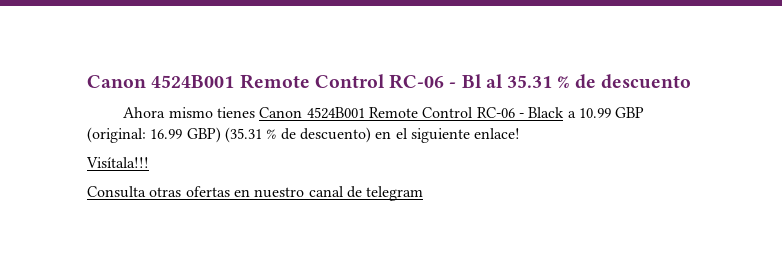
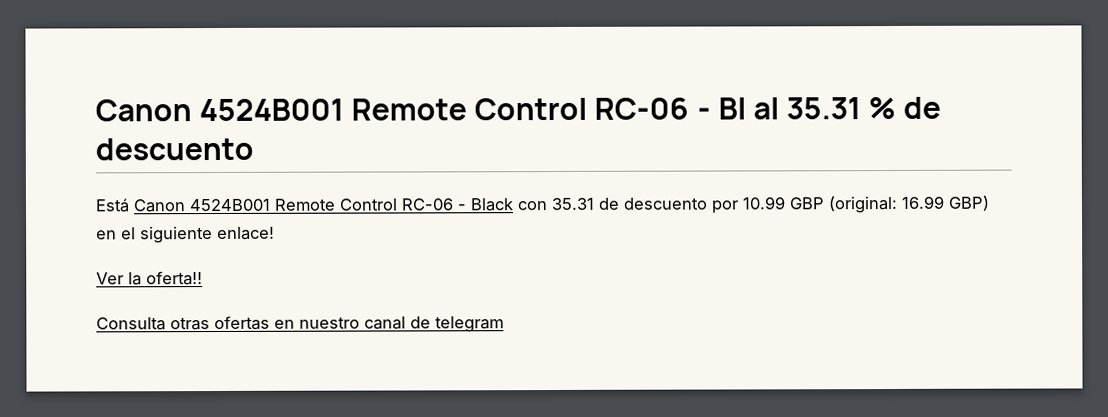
[123,107,256,118] Ahora mismo tienes -> [95,198,130,213] Está
[567,111,576,118] a -> [517,197,739,214] con 35.31 de descuento por
[224,127,371,143] (35.31 % de descuento) -> (990, 203) none
[86,157,149,168] Visítala!!! -> [96,271,203,286] Ver la oferta!!

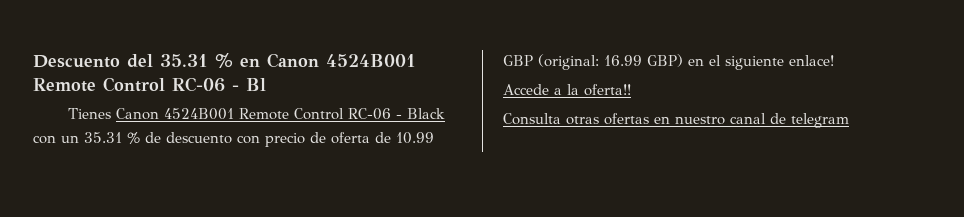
(95, 110) none -> [33,52,260,68] Descuento del 35.31 % en
[752,96,942,120] [95,137,254,161] [95,198,130,213] al 35.31 % de descuento // Está -> [68,108,112,119] // Tienes
[551,197,739,214] 35.31 de descuento por -> [61,132,391,147] un 35.31 % de descuento con precio de oferta de
[96,272,124,285] Ver -> [503,84,562,95] Accede a

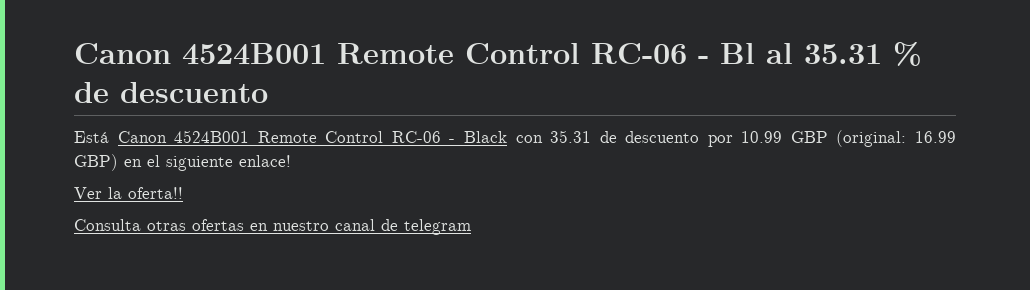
[33,52,260,68] Descuento del 35.31 % en -> (74, 53) none
[68,108,112,119] // Tienes -> [766,42,922,66] [74,82,268,103] [74,131,109,143] al 35.31 % de descuento // Está
[61,132,391,147] un 35.31 % de descuento con precio de oferta de -> [550,130,733,147] 35.31 de descuento por
[503,84,562,95] Accede a -> [74,187,102,199] Ver

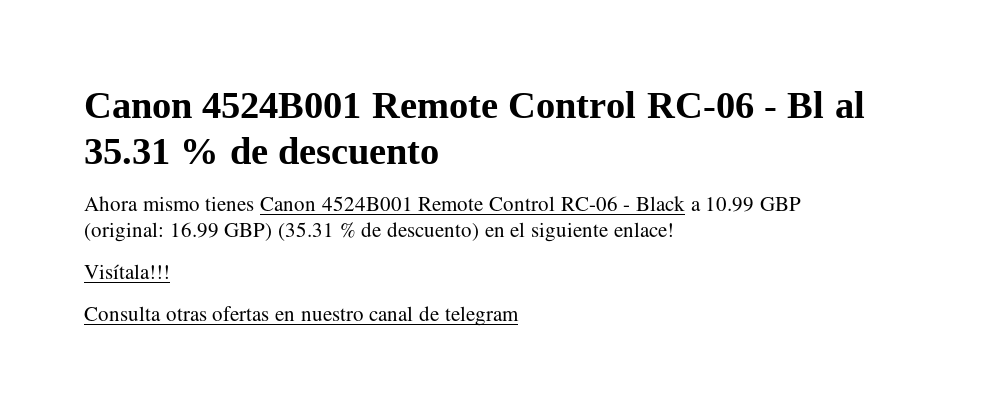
[74,131,109,143] Está -> [84,196,255,211] Ahora mismo tienes
[515,130,733,147] con 35.31 de descuento por -> [690,201,701,211] a
(118, 162) none -> [278,222,480,241] (35.31 % de descuento)
[74,187,183,199] Ver la oferta!! -> [84,264,170,279] Visítala!!!

